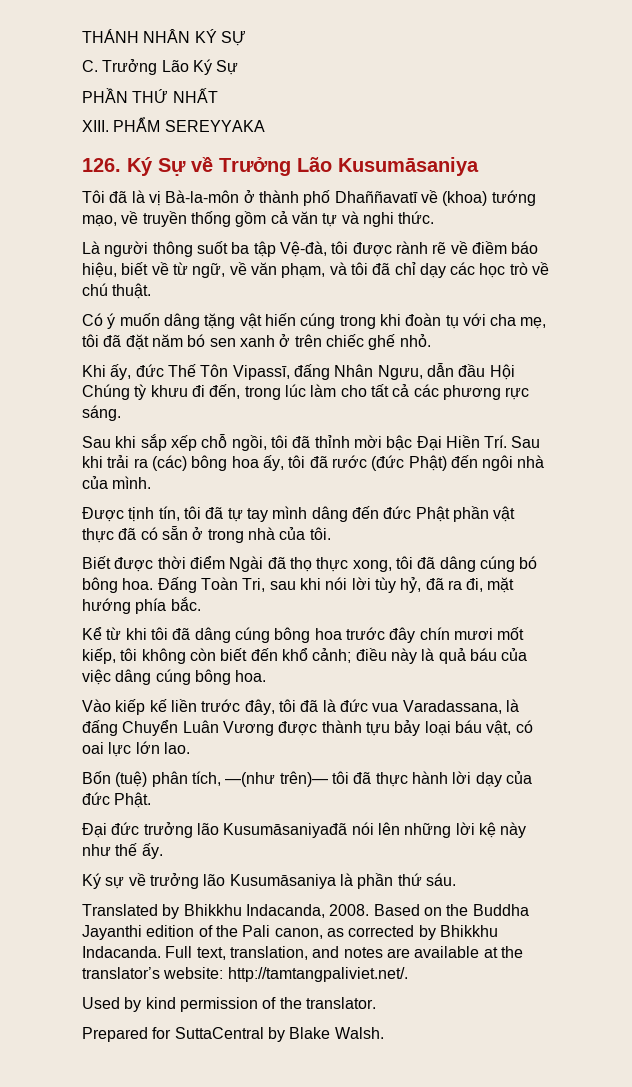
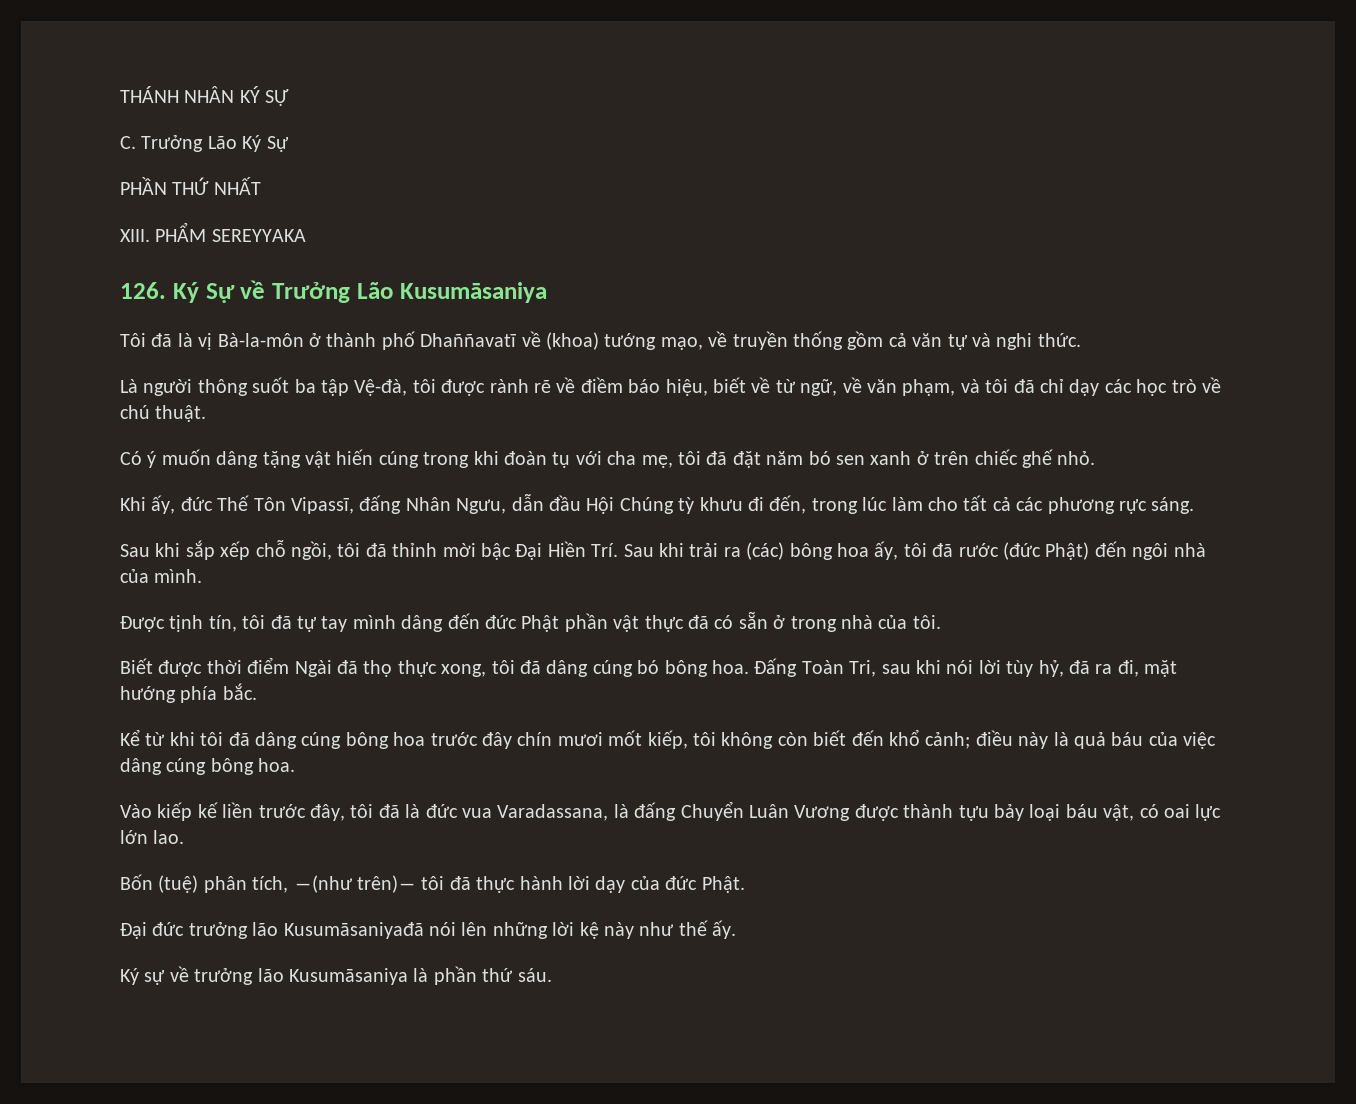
[82,904,529,919] [82,925,498,940] [82,946,523,960] [82,967,408,982] [82,997,376,1012] [82,1027,384,1042] // Translated by Bhikkhu Indacanda, 2008. Based on the Buddha Jayanthi edition of the Pali canon, as corrected by Bhikkhu Indacanda. Full text, translation, and notes are available at the translator’s website: http://tamtangpaliviet.net/. // Used by kind permission of the translator. // Prepared for SuttaCentral by Blake Walsh. -> (552, 975) none

